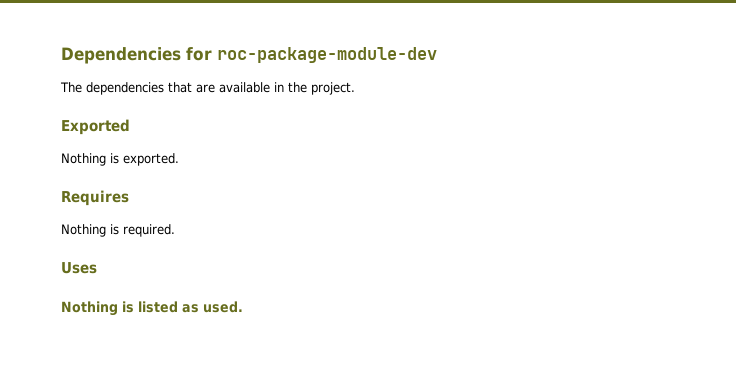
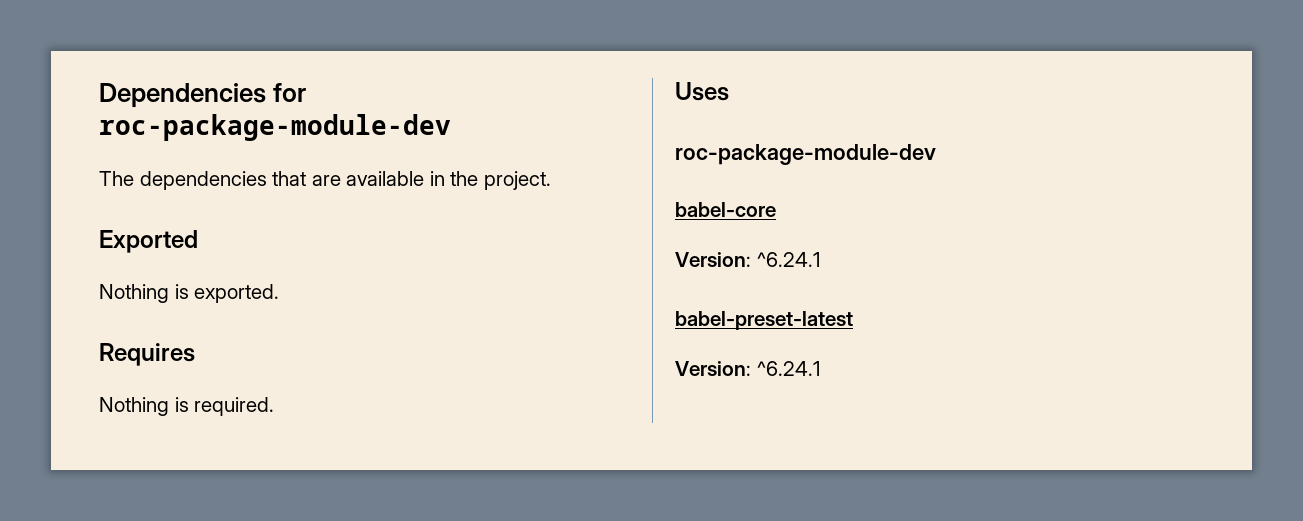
[61,301,243,316] Nothing is listed as used. -> [675,144,936,165] [675,202,776,217] [675,252,820,267] [675,311,853,330] [675,361,820,376] roc-package-module-dev // babel-core // Version: ^6.24.1 // babel-preset-latest // Version: ^6.24.1

